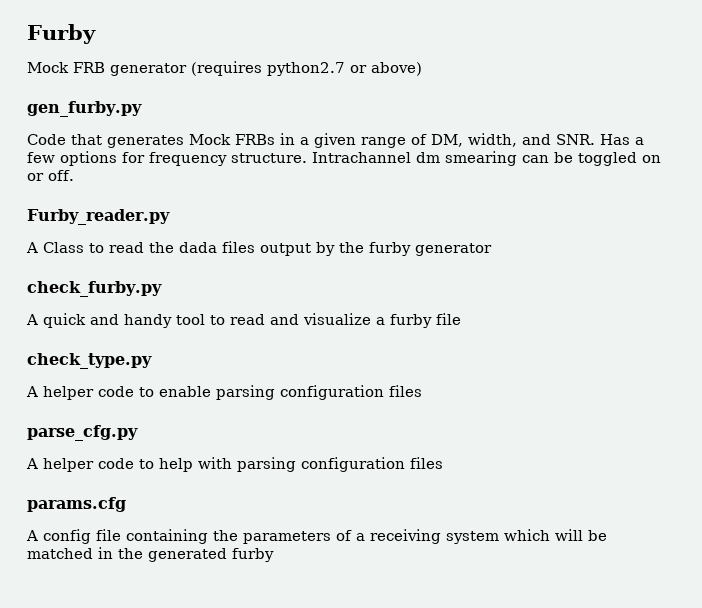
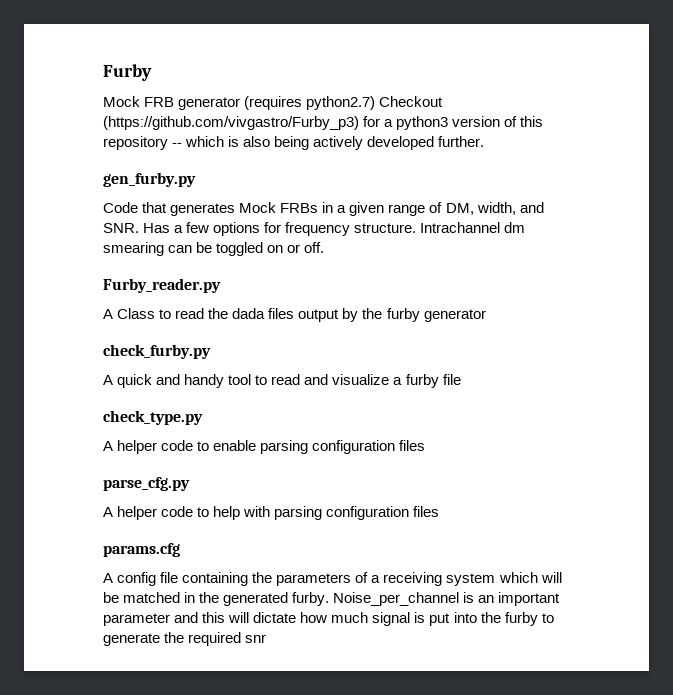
[267,62,422,76] python2.7 or above) -> [306,96,444,110] [103,116,544,130] [103,136,485,150] python2.7) Checkout (https://github.com/vivgastro/Furby_p3) for a python3 version of this repository -- which is also being actively developed further.
[232,548,274,562] furby -> [292,592,561,606] [103,612,554,626] [103,632,267,646] furby. Noise_per_channel is an important parameter and this will dictate how much signal is put into the furby to generate the required snr

